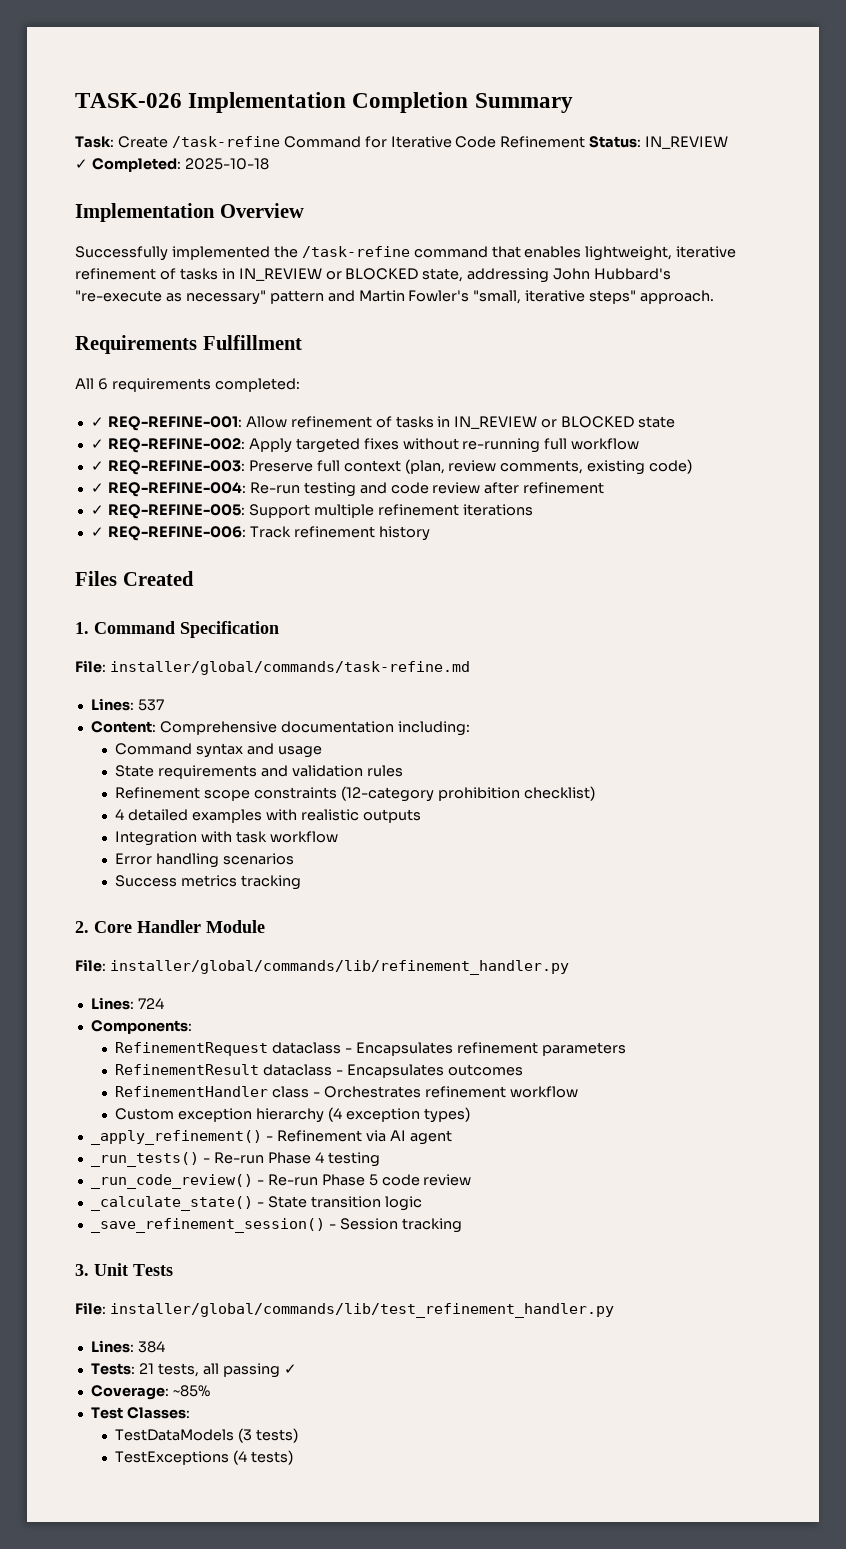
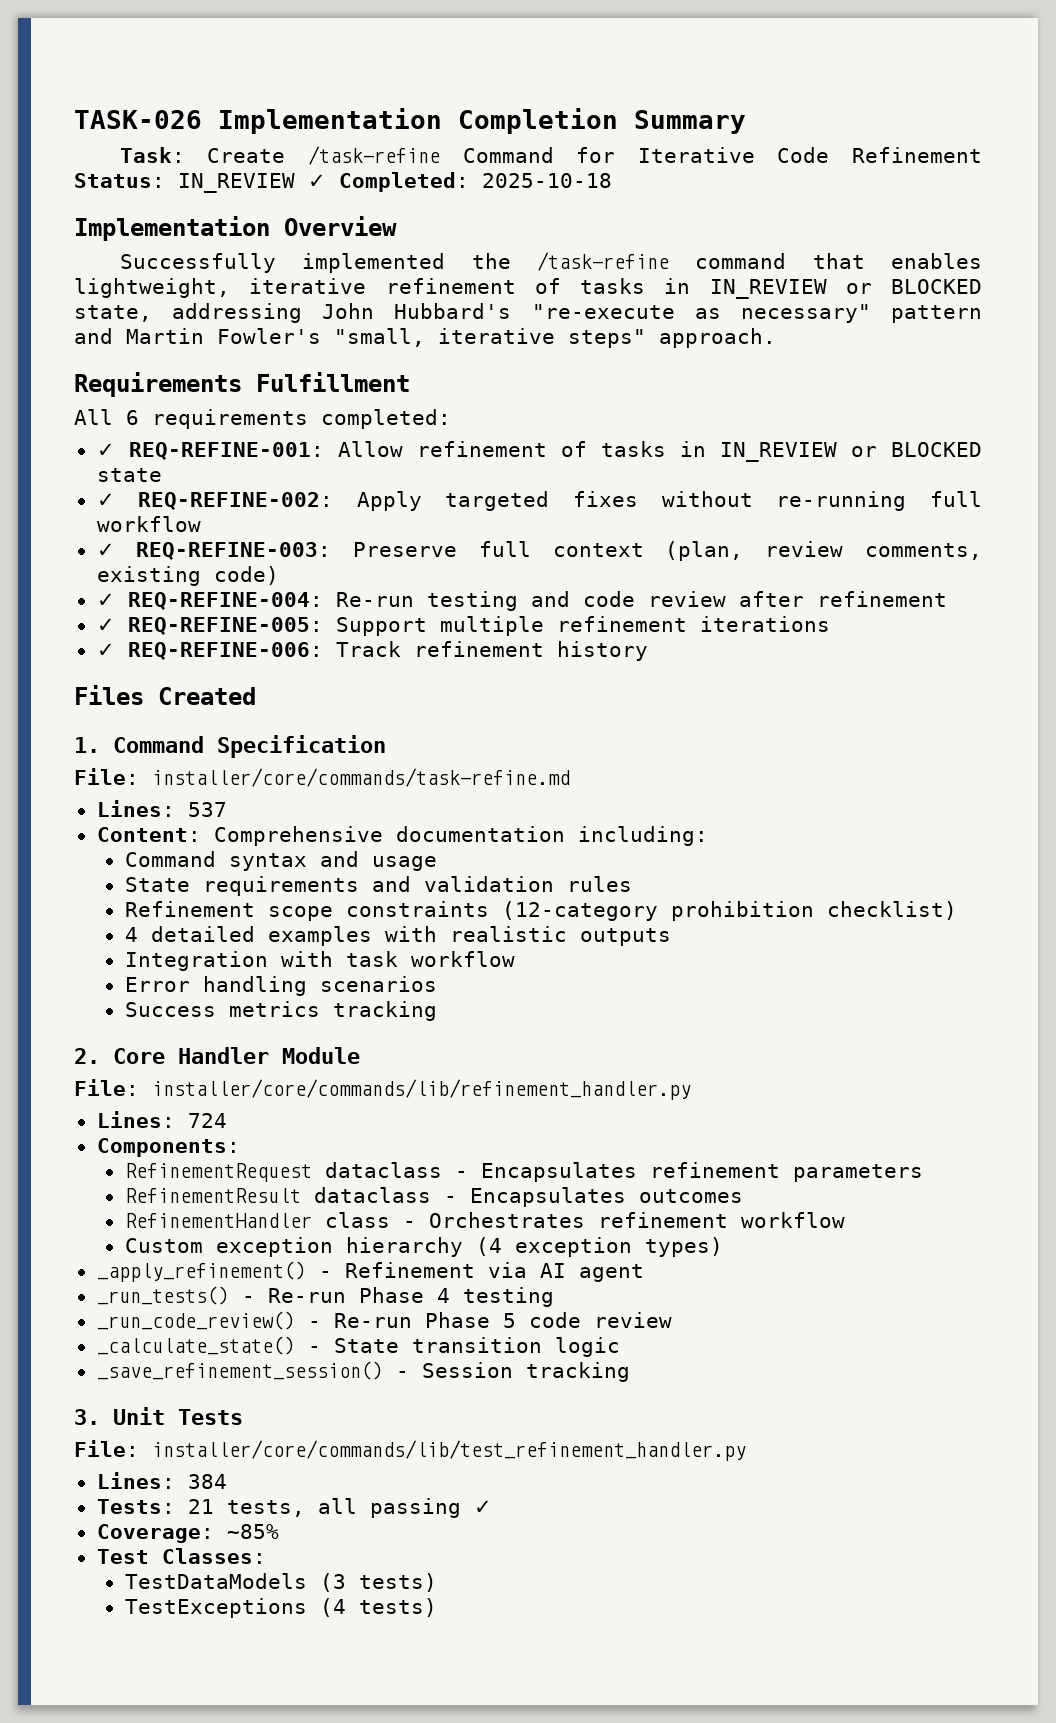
[109,661,470,675] installer/global/commands/task-refine.md -> [152,768,570,787] installer/core/commands/task-refine.md
[109,960,569,975] installer/global/commands/lib/refinement_handler.py -> [152,1079,691,1100] installer/core/commands/lib/refinement_handler.py
[109,1303,614,1318] installer/global/commands/lib/test_refinement_handler.py -> [152,1440,746,1461] installer/core/commands/lib/test_refinement_handler.py

